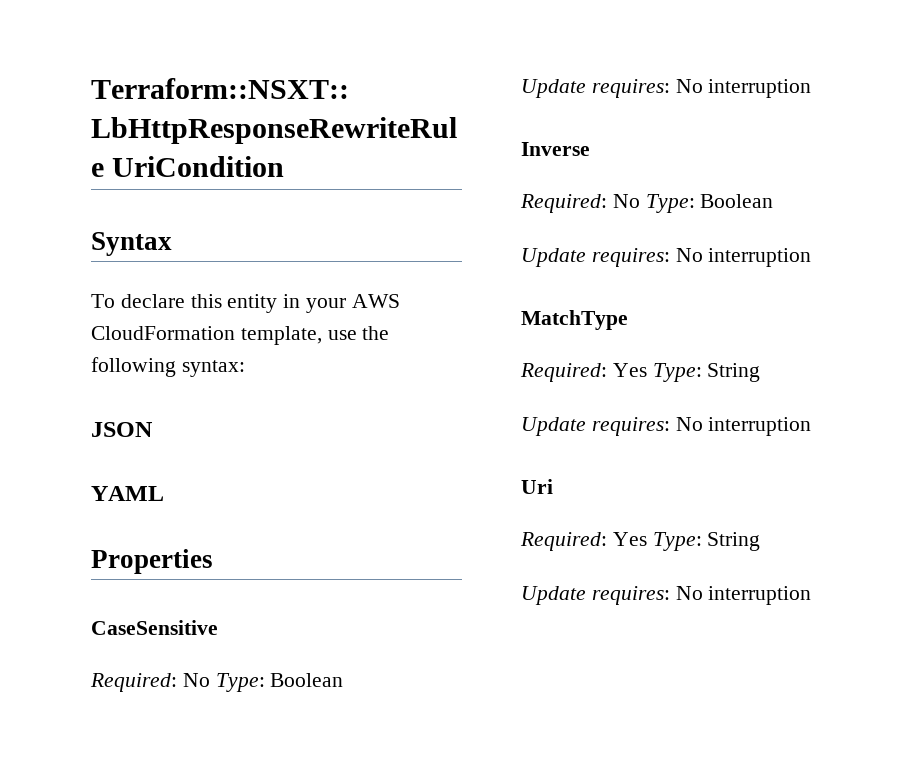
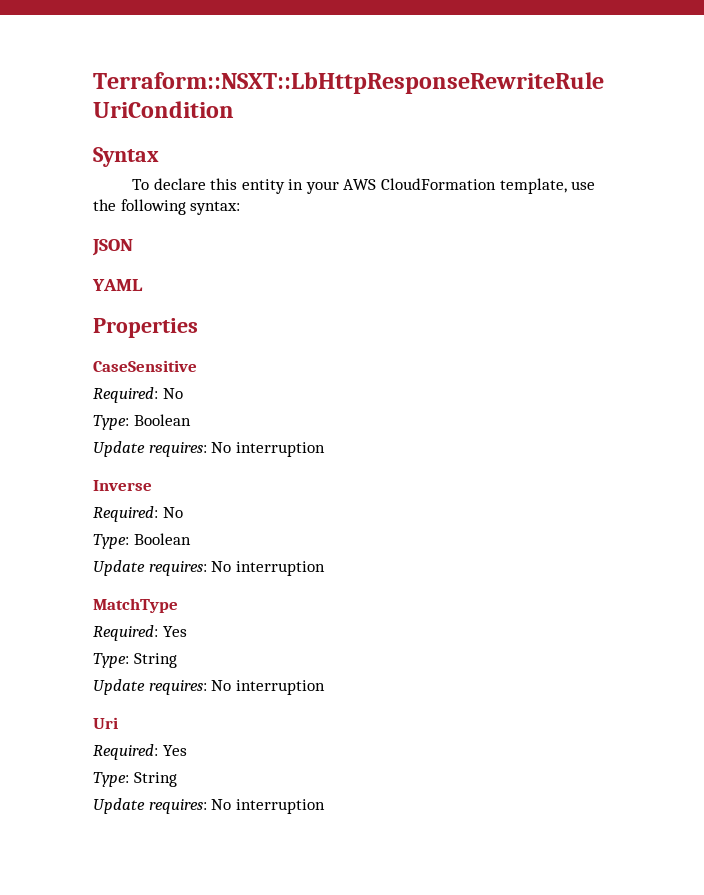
(210, 680) none -> (183, 393) //
(640, 201) none -> (183, 512) //
(647, 370) none -> (187, 631) //
(647, 539) none -> (187, 750) //

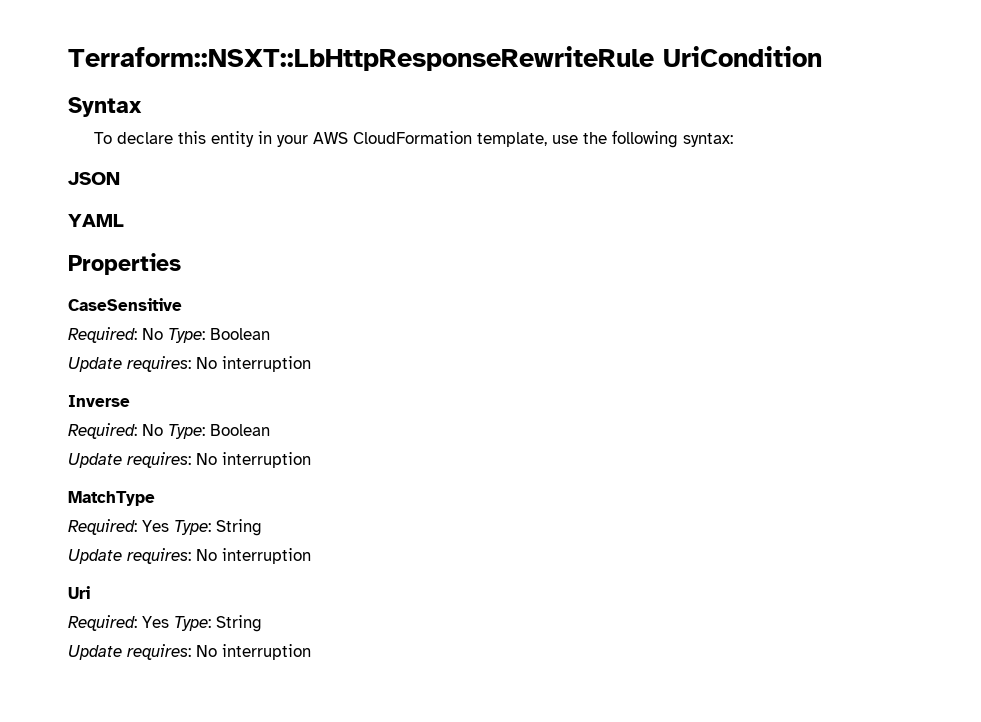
(183, 393) // -> (163, 334) none
(183, 512) // -> (163, 430) none
(187, 631) // -> (169, 526) none
(187, 750) // -> (169, 622) none

